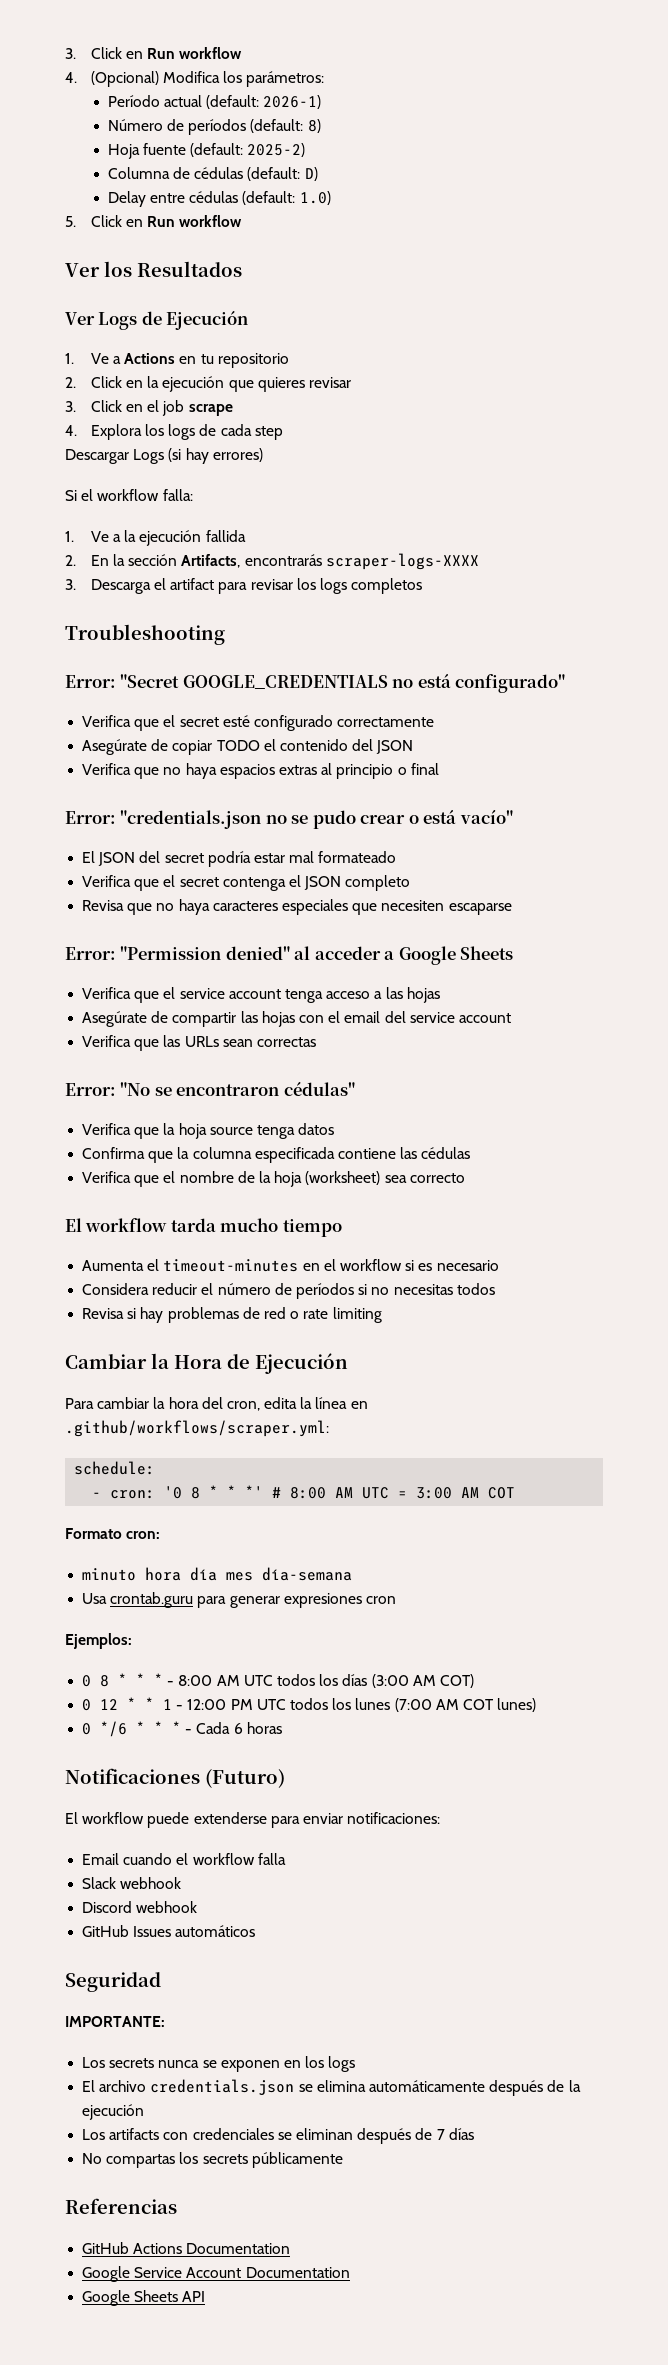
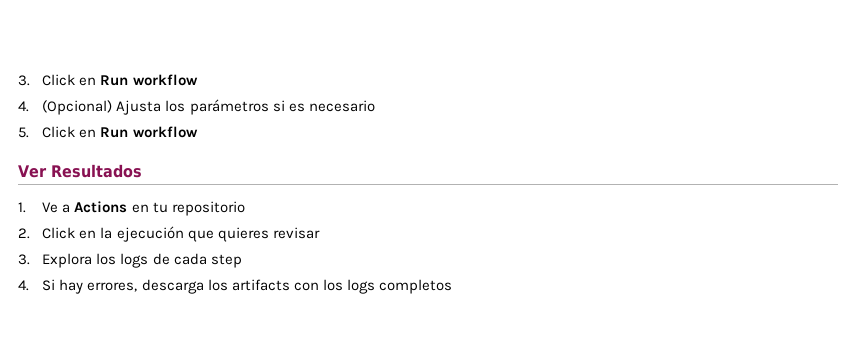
[163,71,325,87] [107,95,322,109] [107,119,321,135] [107,143,306,159] [107,167,318,181] [107,191,331,207] Modifica los parámetros: // Período actual (default: 2026-1) // Número de períodos (default: 8) // Hoja fuente (default: 2025-2) // Columna de cédulas (default: D) // Delay entre cédulas (default: 1.0) -> [116,99,375,115] Ajusta los parámetros si es necesario
[104,261,132,277] los -> (47, 171) none
[65,311,249,330] // Ver Logs de Ejecución -> (142, 171) none
[90,400,233,416] [65,425,77,436] Click en el job scrape // 4. -> (30, 259) none
[65,448,263,464] [65,489,193,501] [65,530,246,546] [65,553,479,570] [65,578,423,594] [65,624,225,645] [65,674,566,693] [82,715,435,731] [82,739,414,755] [82,763,439,779] [65,809,513,829] [82,851,397,867] [82,875,411,891] [82,899,512,915] [65,946,514,965] [82,987,440,1003] [82,1011,511,1027] [82,1035,316,1051] [65,1082,355,1096] [82,1123,335,1139] [82,1147,471,1163] [82,1171,465,1187] [65,1218,342,1237] [82,1259,499,1272] [82,1283,495,1299] [82,1307,382,1323] [65,1353,348,1374] [65,1397,368,1411] [65,1420,329,1437] [74,1461,156,1475] [92,1485,516,1499] [65,1528,161,1539] [82,1567,353,1581] [82,1592,396,1608] [65,1633,132,1649] [82,1673,474,1688] [82,1697,537,1712] [82,1721,282,1737] [65,1768,285,1788] [65,1812,441,1828] [82,1853,286,1865] [82,1877,182,1889] [82,1901,198,1913] [82,1925,256,1937] [65,1972,161,1992] [65,2016,165,2027] [82,2056,356,2072] [82,2079,581,2096] [82,2104,145,2120] [82,2128,474,2144] [82,2152,343,2168] [65,2198,177,2214] [82,2242,291,2254] [82,2266,350,2282] [82,2290,206,2306] Descargar Logs (si hay errores) // Si el workflow falla: // 1. Ve a la ejecución fallida // 2. En la sección Artifacts, encontrarás scraper-logs-XXXX // 3. Descarga el artifact para revisar los logs completos // Troubleshooting // Error: "Secret GOOGLE_CREDENTIALS no está configurado" // Verifica que el secret esté configurado correctamente // Asegúrate de copiar TODO el contenido del JSON // Verifica que no haya espacios extras al principio o final // Error: "credentials.json no se pudo crear o está vacío" // El JSON del secret podría estar mal formateado // Verifica que el secret contenga el JSON completo // Revisa que no haya caracteres especiales que necesiten escaparse // Error: "Permission denied" al acceder a Google Sheets // Verifica que el service account tenga acceso a las hojas // Asegúrate de compartir las hojas con el email del service account // Verifica que las URLs sean correctas // Error: "No se encontraron cédulas" // Verifica que la hoja source tenga datos // Confirma que la columna especificada contiene las cédulas // Verifica que el nombre de la hoja (worksheet) sea correcto // El workflow tarda mucho tiempo // Aumenta el timeout-minutes en el workflow si es necesario // Considera reducir el número de períodos si no necesitas todos // Revisa si hay problemas de red o rate limiting // Cambiar la Hora de Ejecución // Para cambiar la hora del cron, edita la línea en .github/workflows/scraper.yml: // schedule: // - cron: '0 8 * * *' # 8:00 AM UTC = 3:00 AM COT // Formato cron: // minuto hora día mes día-semana // Usa crontab.guru para generar expresiones cron // Ejemplos: // 0 8 * * * - 8:00 AM UTC todos los días (3:00 AM COT) // 0 12 * * 1 - 12:00 PM UTC todos los lunes (7:00 AM COT lunes) // 0 */6 * * * - Cada 6 horas // Notificaciones (Futuro) // El workflow puede extenderse para enviar notificaciones: // Email cuando el workflow falla // Slack webhook // Discord webhook // GitHub Issues automáticos // Seguridad // IMPORTANTE: // Los secrets nunca se exponen en los logs // El archivo credentials.json se elimina automáticamente después de la ejecución // Los artifacts con credenciales se eliminan después de 7 días // No compartas los secrets públicamente // Referencias // GitHub Actions Documentation // Google Service Account Documentation // Google Sheets API -> [18,279,452,294] 4. Si hay errores, descarga los artifacts con los logs completos

